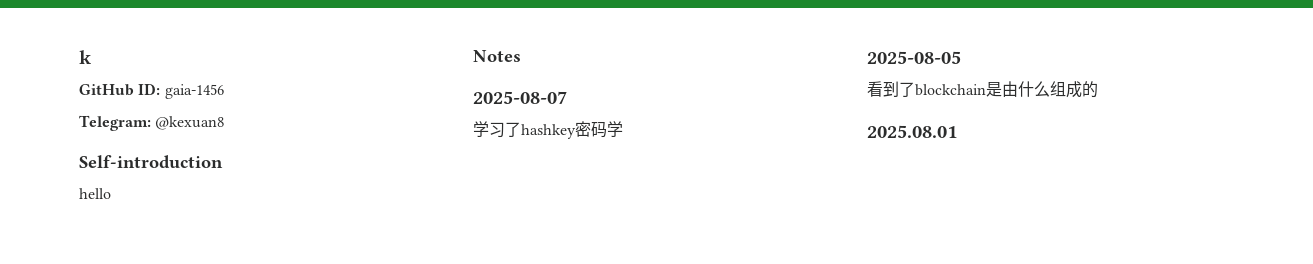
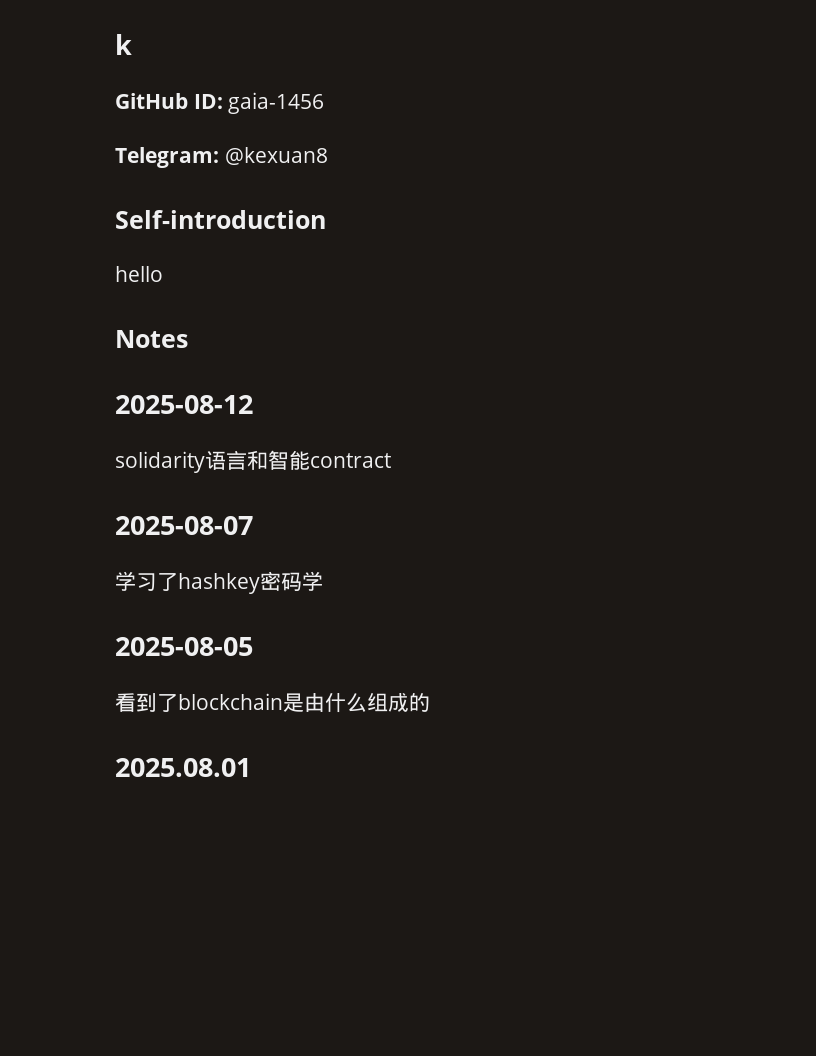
(521, 56) none -> [115,395,253,414] [115,450,391,473] // 2025-08-12 // solidarity语言和智能contract

